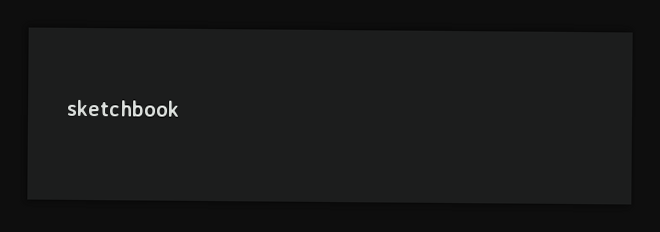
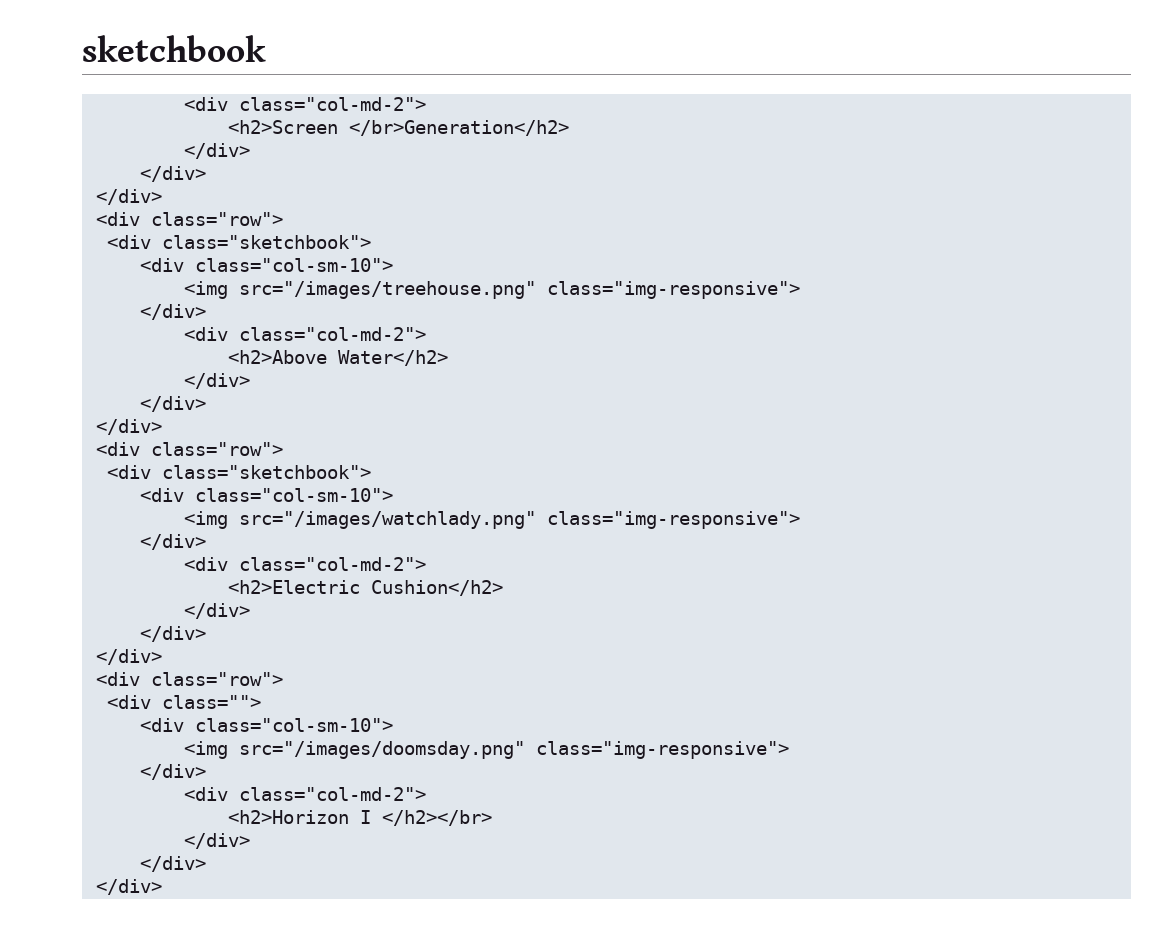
(180, 108) none -> [183,97,426,111] [227,120,569,136] [183,143,250,159] [139,166,206,182] [95,189,162,205] [95,212,283,226] [106,235,371,249] [139,258,393,272] [183,281,800,299] [139,304,206,320] [183,327,426,341] [227,350,448,366] [183,373,250,389] [139,396,206,412] [95,419,162,435] [95,442,283,456] [106,465,371,479] [139,488,393,502] [183,511,800,529] [139,534,206,550] [183,557,426,571] [227,580,503,596] [183,603,250,619] [139,626,206,642] [95,649,162,665] [95,672,283,686] [106,695,261,709] [139,718,393,732] [183,741,789,759] [139,764,206,780] [183,787,426,801] [227,810,492,826] [183,833,250,849] [139,856,206,872] [95,879,162,895] // <div class="col-md-2"> // <h2>Screen </br>Generation</h2> // </div> // </div> // </div> // <div class="row"> // <div class="sketchbook"> // <div class="col-sm-10"> // <img src="/images/treehouse.png" class="img-responsive"> // </div> // <div class="col-md-2"> // <h2>Above Water</h2> // </div> // </div> // </div> // <div class="row"> // <div class="sketchbook"> // <div class="col-sm-10"> // <img src="/images/watchlady.png" class="img-responsive"> // </div> // <div class="col-md-2"> // <h2>Electric Cushion</h2> // </div> // </div> // </div> // <div class="row"> // <div class=""> // <div class="col-sm-10"> // <img src="/images/doomsday.png" class="img-responsive"> // </div> // <div class="col-md-2"> // <h2>Horizon I </h2></br> // </div> // </div> // </div>

